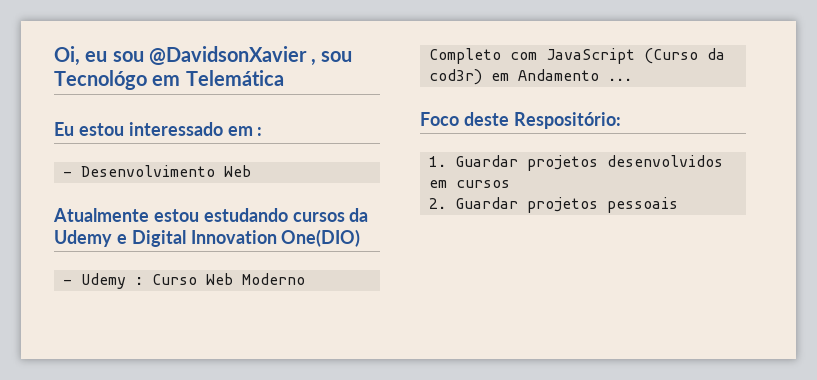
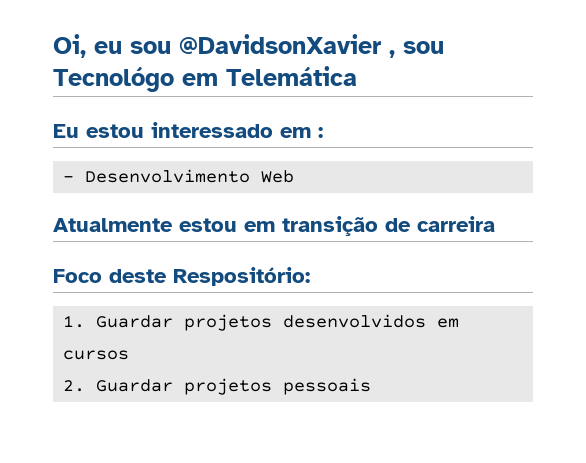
[203,208,369,222] [54,229,361,247] [63,273,306,289] [429,48,726,64] [429,69,633,85] estudando cursos da Udemy e Digital Innovation One(DIO) // - Udemy : Curso Web Moderno Completo com JavaScript (Curso da cod3r) em Andamento ... -> [244,216,495,237] em transição de carreira

